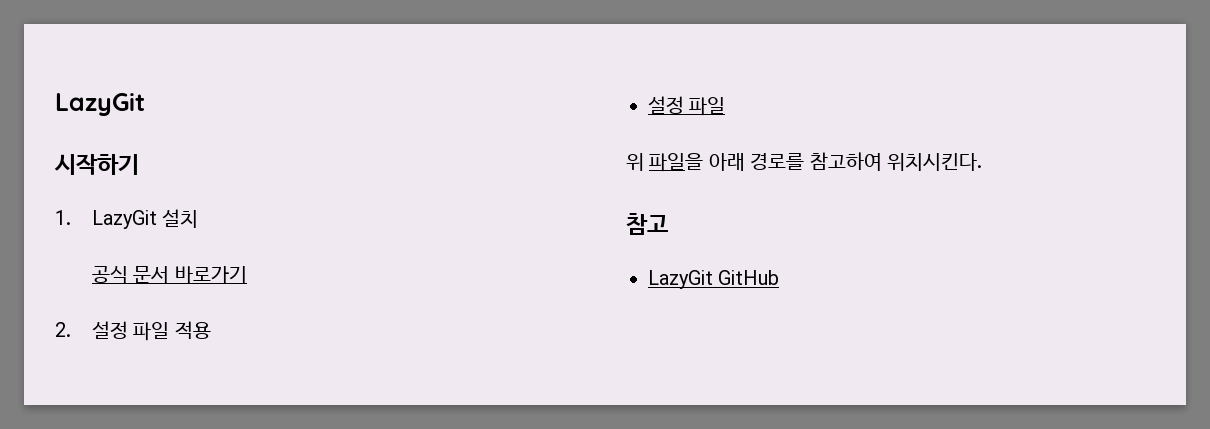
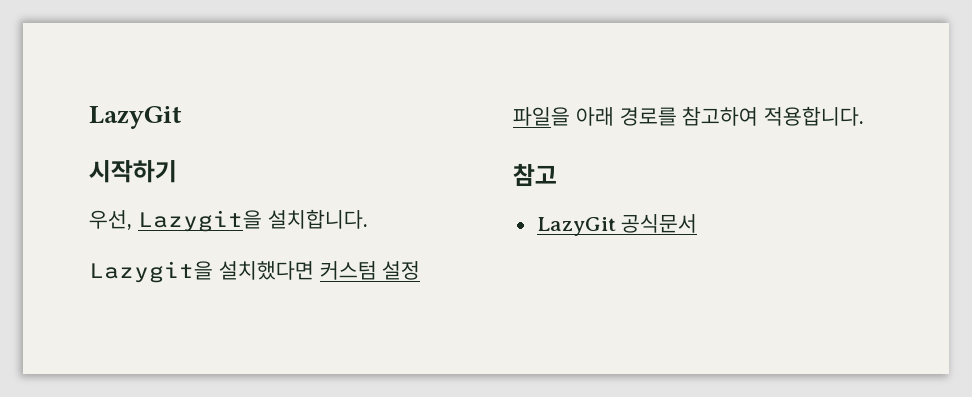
[55,209,199,229] [91,266,247,284] [55,321,211,341] [648,96,726,116] [626,153,644,171] 1. LazyGit 설치 // 공식 문서 바로가기 // 2. 설정 파일 적용 // 설정 파일 // 위 -> [89,209,368,232] [89,261,421,283] 우선, Lazygit을 설치합니다. // Lazygit을 설치했다면 커스텀 설정
[887,153,982,171] 위치시킨다. -> [764,106,865,126] 적용합니다.
[718,270,780,285] GitHub -> [621,214,698,233] 공식문서

